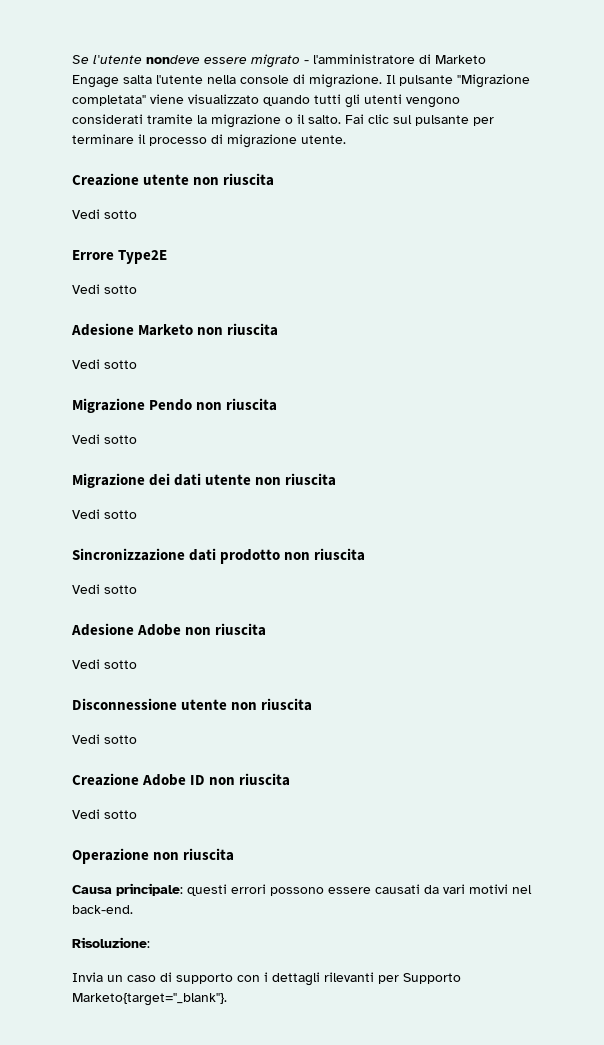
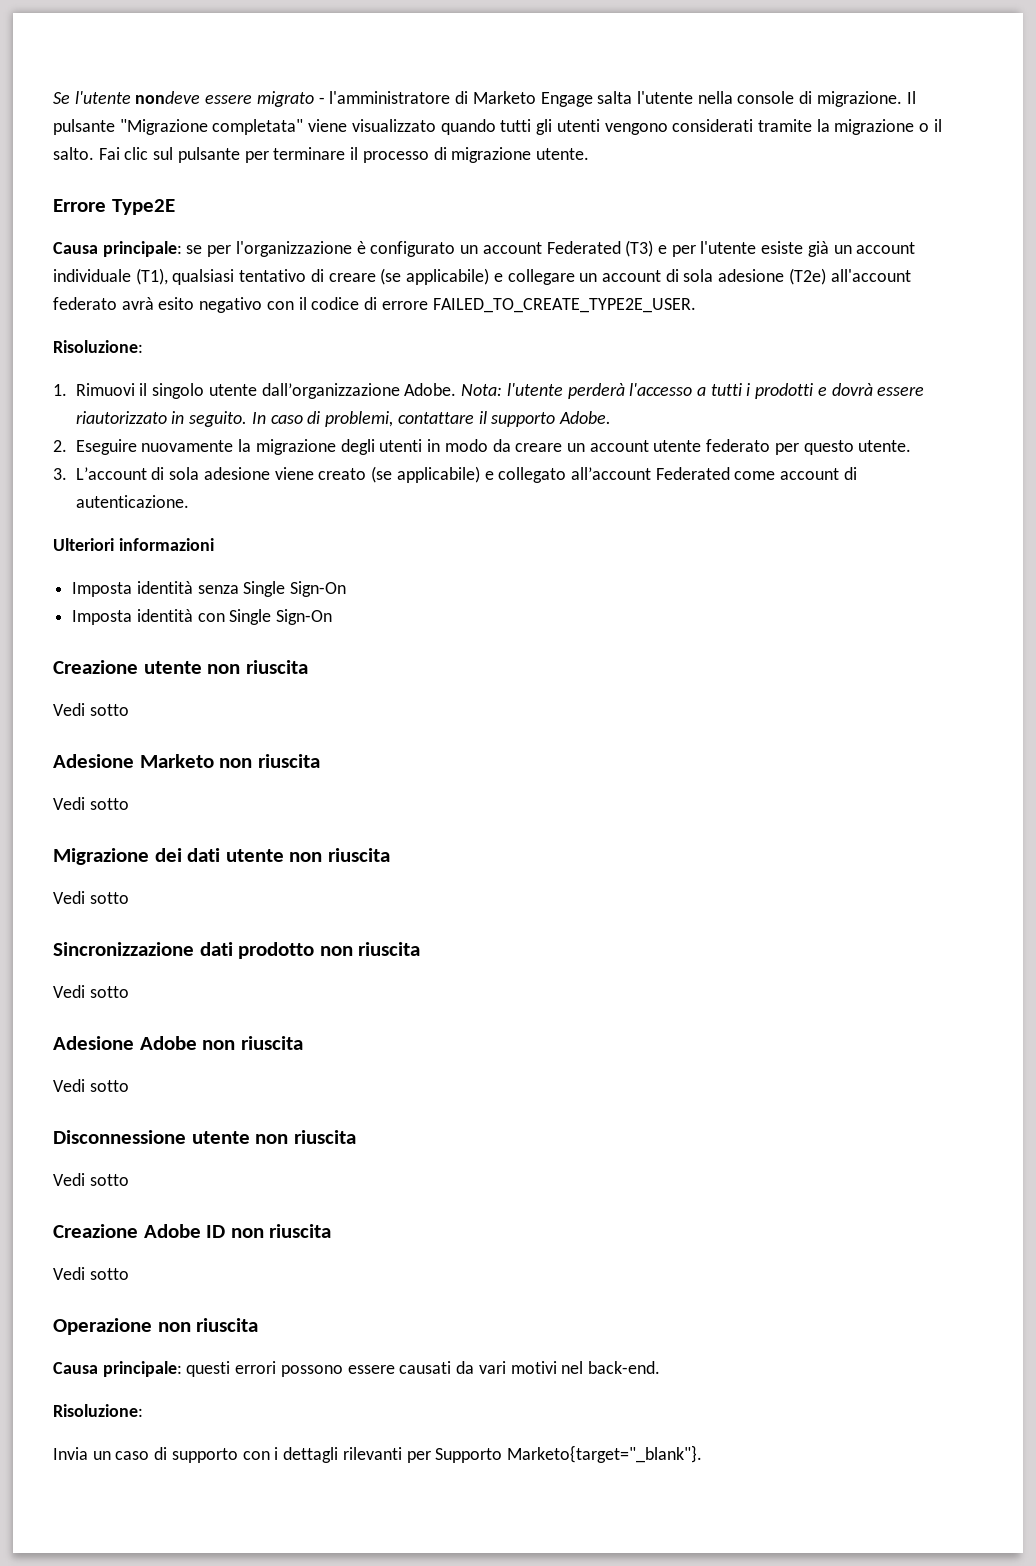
(346, 139) none -> [53,199,175,215] [53,240,916,257] [53,268,911,285] [53,297,696,313] [53,340,143,353] [53,383,925,399] [75,411,612,427] [53,439,912,455] [53,466,857,483] [75,495,189,508] [53,538,214,551] [72,581,347,597] [72,609,333,625] // Errore Type2E // Causa principale: se per l'organizzazione è configurato un account Federated (T3) e per l'utente esiste già un account individuale (T1), qualsiasi tentativo di creare (se applicabile) e collegare un account di sola adesione (T2e) all'account federato avrà esito negativo con il codice di errore FAILED_TO_CREATE_TYPE2E_USER. // Risoluzione: // 1. Rimuovi il singolo utente dall’organizzazione Adobe. Nota: l'utente perderà l'accesso a tutti i prodotti e dovrà essere riautorizzato in seguito. In caso di problemi, contattare il supporto Adobe. // 2. Eseguire nuovamente la migrazione degli utenti in modo da creare un account utente federato per questo utente. // 3. L’account di sola adesione viene creato (se applicabile) e collegato all’account Federated come account di autenticazione. // Ulteriori informazioni // Imposta identità senza Single Sign-On // Imposta identità con Single Sign-On
[72,250,168,264] [72,284,137,294] // Errore Type2E // Vedi sotto -> (129, 710) none
[72,398,278,413] [72,434,137,444] // Migrazione Pendo non riuscita // Vedi sotto -> (129, 804) none

